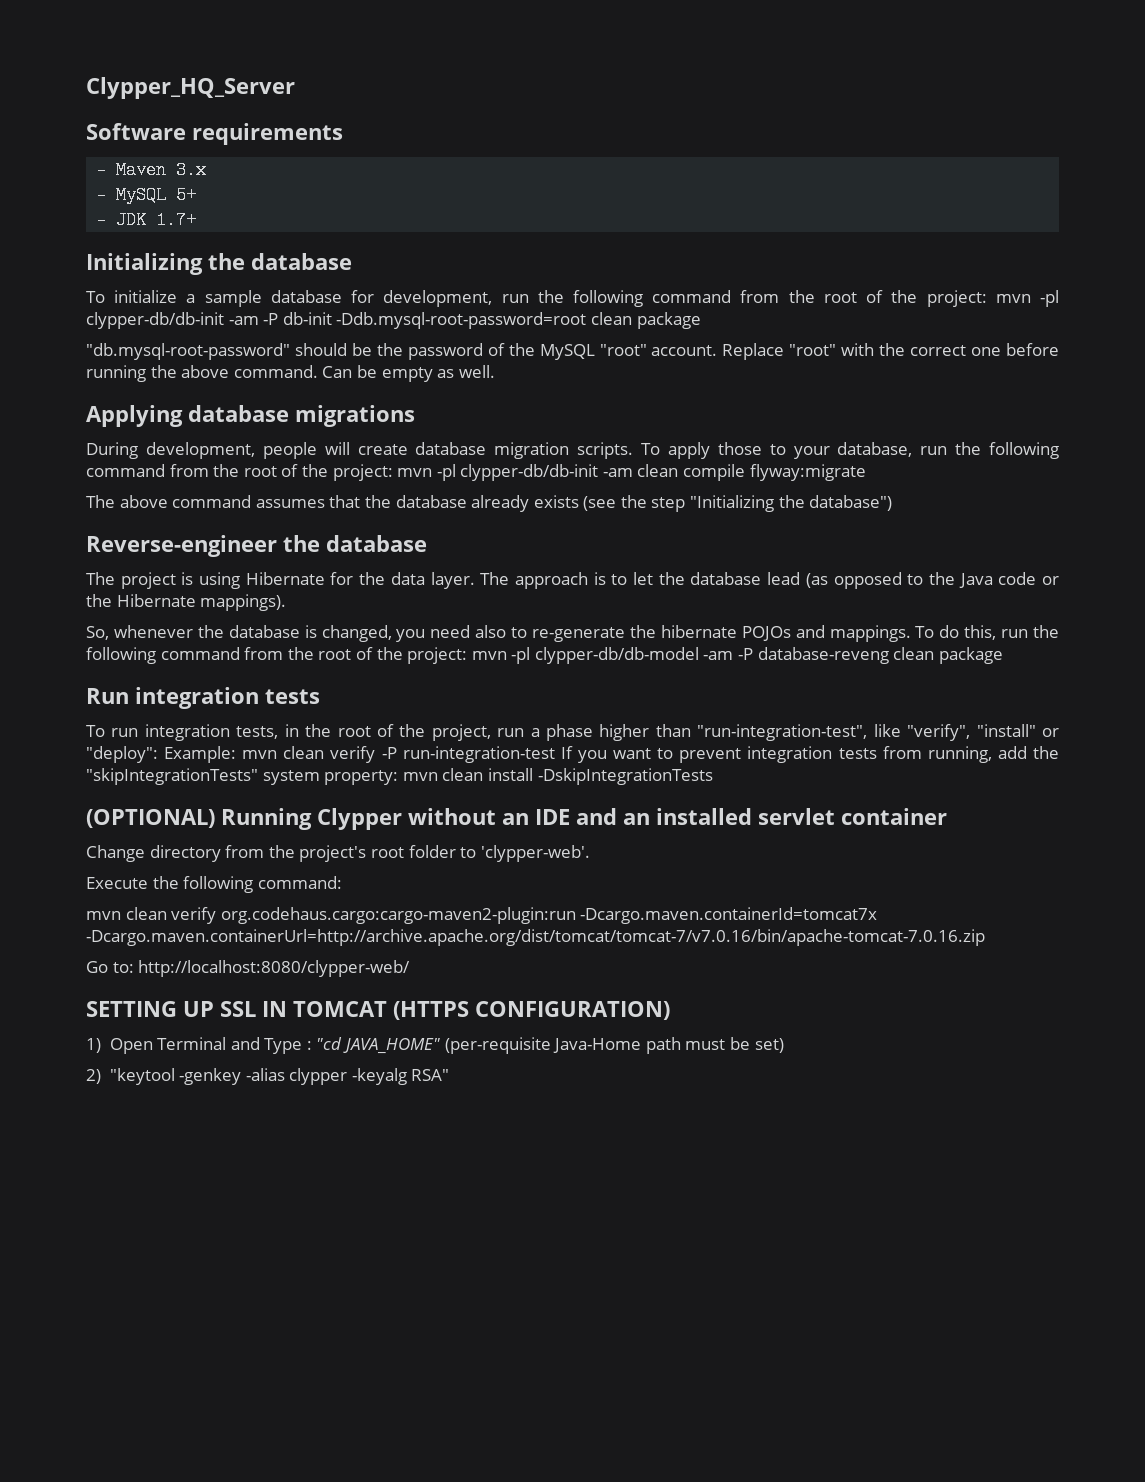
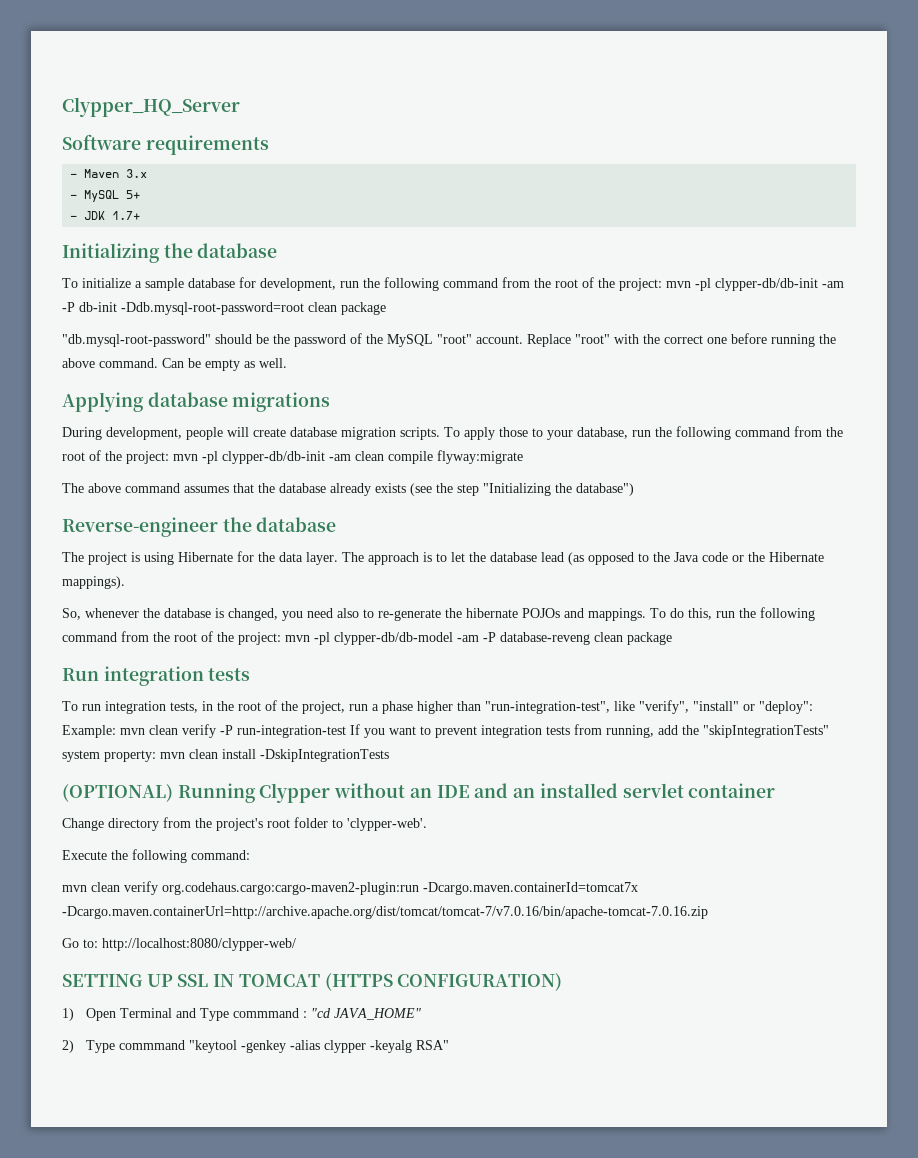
(303, 1046) none -> [233,1008,300,1018] commmand
[444,1037,784,1054] (per-requisite Java-Home path must be set) -> (422, 1014) none
(101, 1076) none -> [86,1040,186,1053] Type commmand

